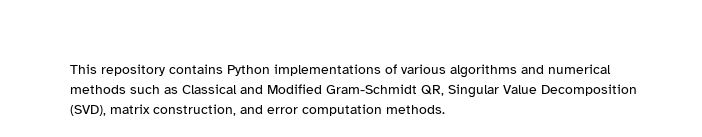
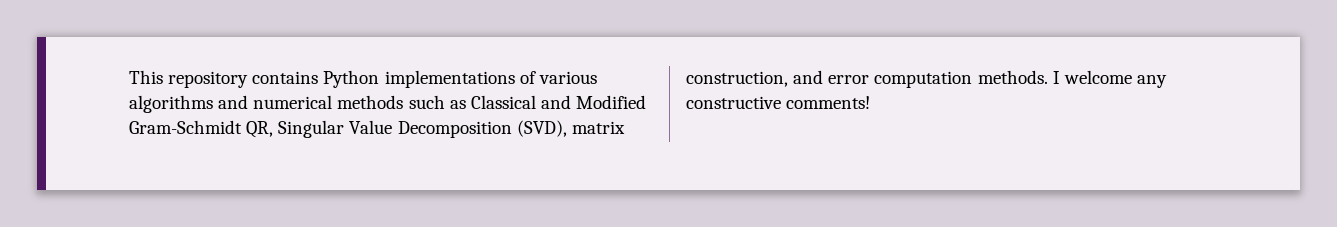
(445, 109) none -> [1052,70,1167,88] [686,96,871,109] I welcome any constructive comments!

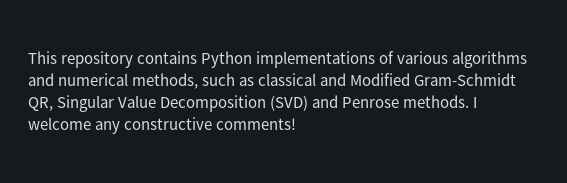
[337,95,404,109] methods -> [132,73,199,89] methods,
[470,95,536,109] Classical -> [258,73,317,86] classical
[516,120,625,137] [686,70,973,88] (SVD), matrix construction, and error computation -> [270,95,400,111] (SVD) and Penrose

